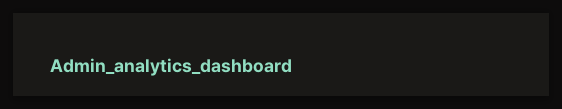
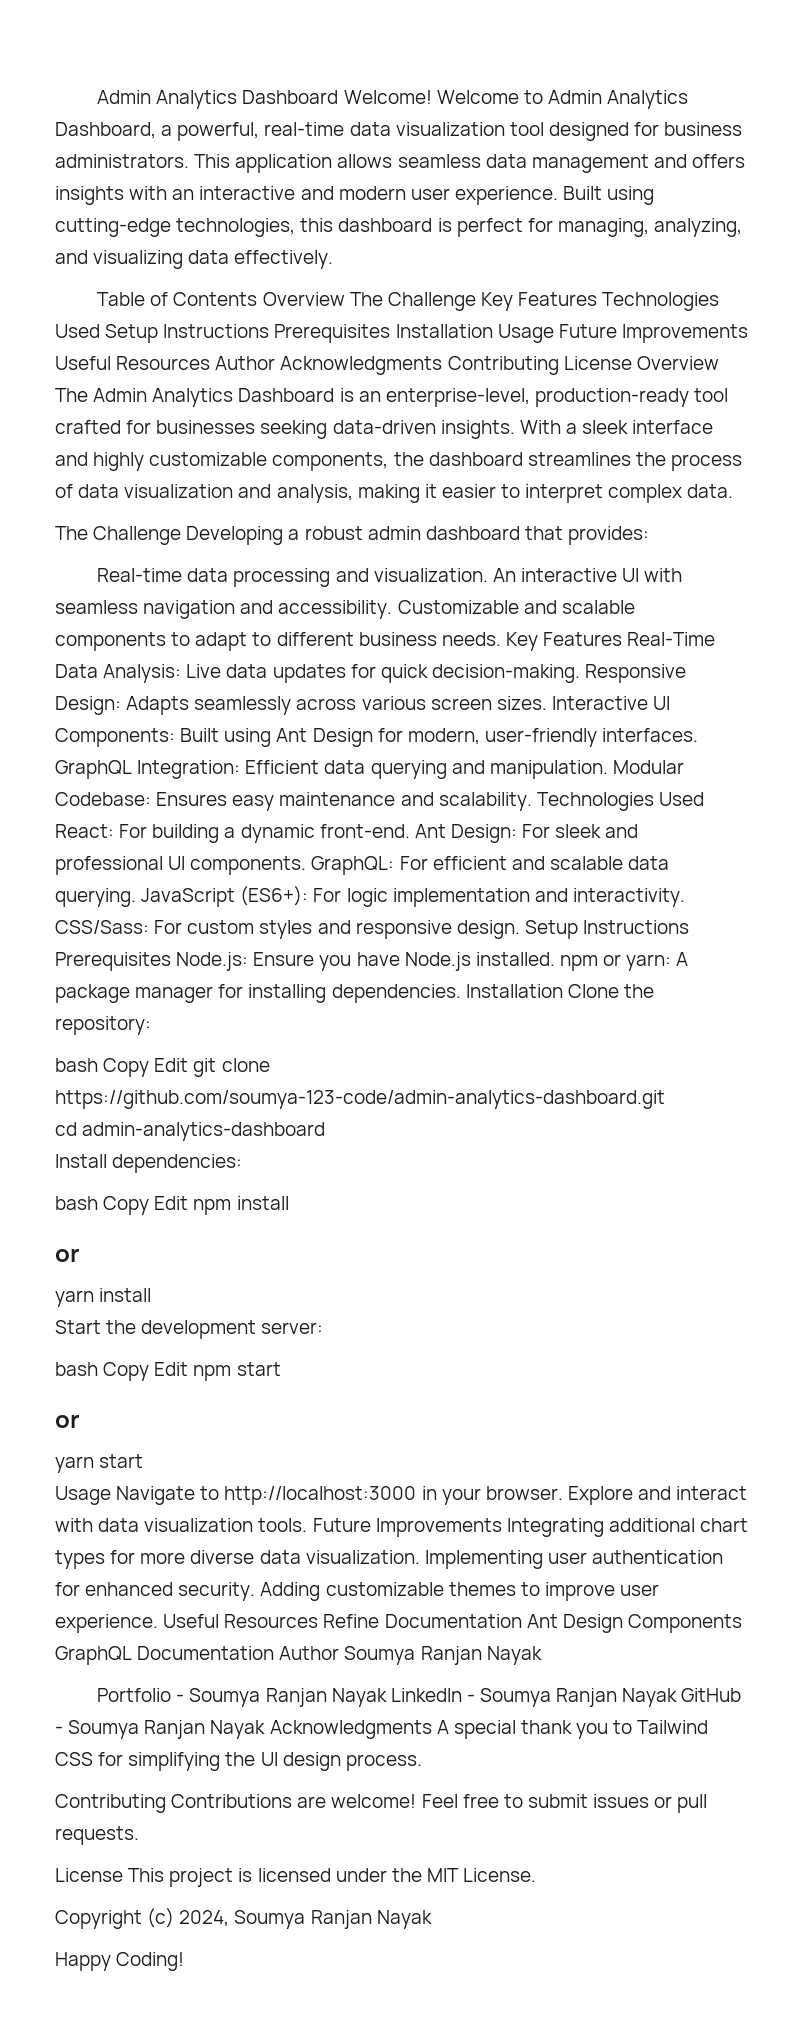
[50,58,292,76] Admin_analytics_dashboard -> [97,90,689,109] [55,122,743,141] [55,154,746,173] [55,186,655,205] [55,218,743,237] [55,250,334,269] [97,292,720,311] [55,324,748,343] [55,356,719,375] [55,388,729,407] [55,420,714,439] [55,452,743,471] [55,484,734,503] [55,526,650,545] [97,568,683,587] [55,600,635,619] [55,632,716,651] [55,664,687,683] [55,696,671,715] [55,728,699,747] [55,760,684,779] [55,792,704,811] [55,824,639,843] [55,856,670,875] [55,886,685,907] [55,920,690,939] [55,952,689,971] [55,984,654,1003] [55,1016,151,1035] [55,1058,270,1077] [55,1090,665,1109] [55,1122,326,1141] [55,1154,243,1173] [55,1196,289,1215] [55,1248,80,1262] [55,1288,152,1307] [55,1320,324,1339] [55,1362,281,1381] [55,1414,80,1428] [55,1454,144,1473] [55,1486,748,1505] [55,1518,749,1537] [55,1550,724,1569] [55,1582,660,1601] [55,1614,742,1633] [55,1646,542,1665] [97,1688,742,1707] [55,1720,709,1739] [55,1752,422,1771] [55,1794,708,1813] [55,1826,139,1845] [55,1868,537,1887] [55,1908,432,1929] [55,1952,185,1971] Admin Analytics Dashboard Welcome! Welcome to Admin Analytics Dashboard, a powerful, real-time data visualization tool designed for business administrators. This application allows seamless data management and offers insights with an interactive and modern user experience. Built using cutting-edge technologies, this dashboard is perfect for managing, analyzing, and visualizing data effectively. // Table of Contents Overview The Challenge Key Features Technologies Used Setup Instructions Prerequisites Installation Usage Future Improvements Useful Resources Author Acknowledgments Contributing License Overview The Admin Analytics Dashboard is an enterprise-level, production-ready tool crafted for businesses seeking data-driven insights. With a sleek interface and highly customizable components, the dashboard streamlines the process of data visualization and analysis, making it easier to interpret complex data. // The Challenge Developing a robust admin dashboard that provides: // Real-time data processing and visualization. An interactive UI with seamless navigation and accessibility. Customizable and scalable components to adapt to different business needs. Key Features Real-Time Data Analysis: Live data updates for quick decision-making. Responsive Design: Adapts seamlessly across various screen sizes. Interactive UI Components: Built using Ant Design for modern, user-friendly interfaces. GraphQL Integration: Efficient data querying and manipulation. Modular Codebase: Ensures easy maintenance and scalability. Technologies Used React: For building a dynamic front-end. Ant Design: For sleek and professional UI components. GraphQL: For efficient and scalable data querying. JavaScript (ES6+): For logic implementation and interactivity. CSS/Sass: For custom styles and responsive design. Setup Instructions Prerequisites Node.js: Ensure you have Node.js installed. npm or yarn: A package manager for installing dependencies. Installation Clone the repository: // bash Copy Edit git clone https://github.com/soumya-123-code/admin-analytics-dashboard.git // cd admin-analytics-dashboard // Install dependencies: // bash Copy Edit npm install // or // yarn install // Start the development server: // bash Copy Edit npm start // or // yarn start // Usage Navigate to http://localhost:3000 in your browser. Explore and interact with data visualization tools. Future Improvements Integrating additional chart types for more diverse data visualization. Implementing user authentication for enhanced security. Adding customizable themes to improve user experience. Useful Resources Refine Documentation Ant Design Components GraphQL Documentation Author Soumya Ranjan Nayak // Portfolio - Soumya Ranjan Nayak LinkedIn - Soumya Ranjan Nayak GitHub - Soumya Ranjan Nayak Acknowledgments A special thank you to Tailwind CSS for simplifying the UI design process. // Contributing Contributions are welcome! Feel free to submit issues or pull requests. // License This project is licensed under the MIT License. // Copyright (c) 2024, Soumya Ranjan Nayak // Happy Coding!

